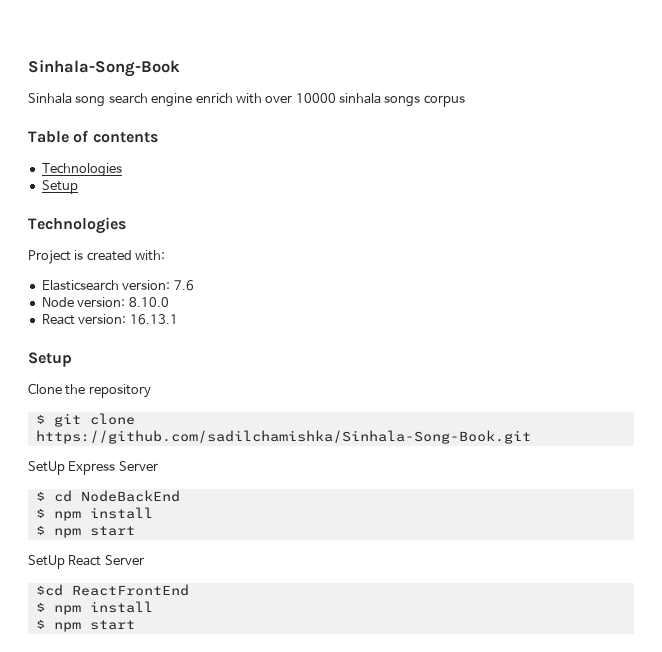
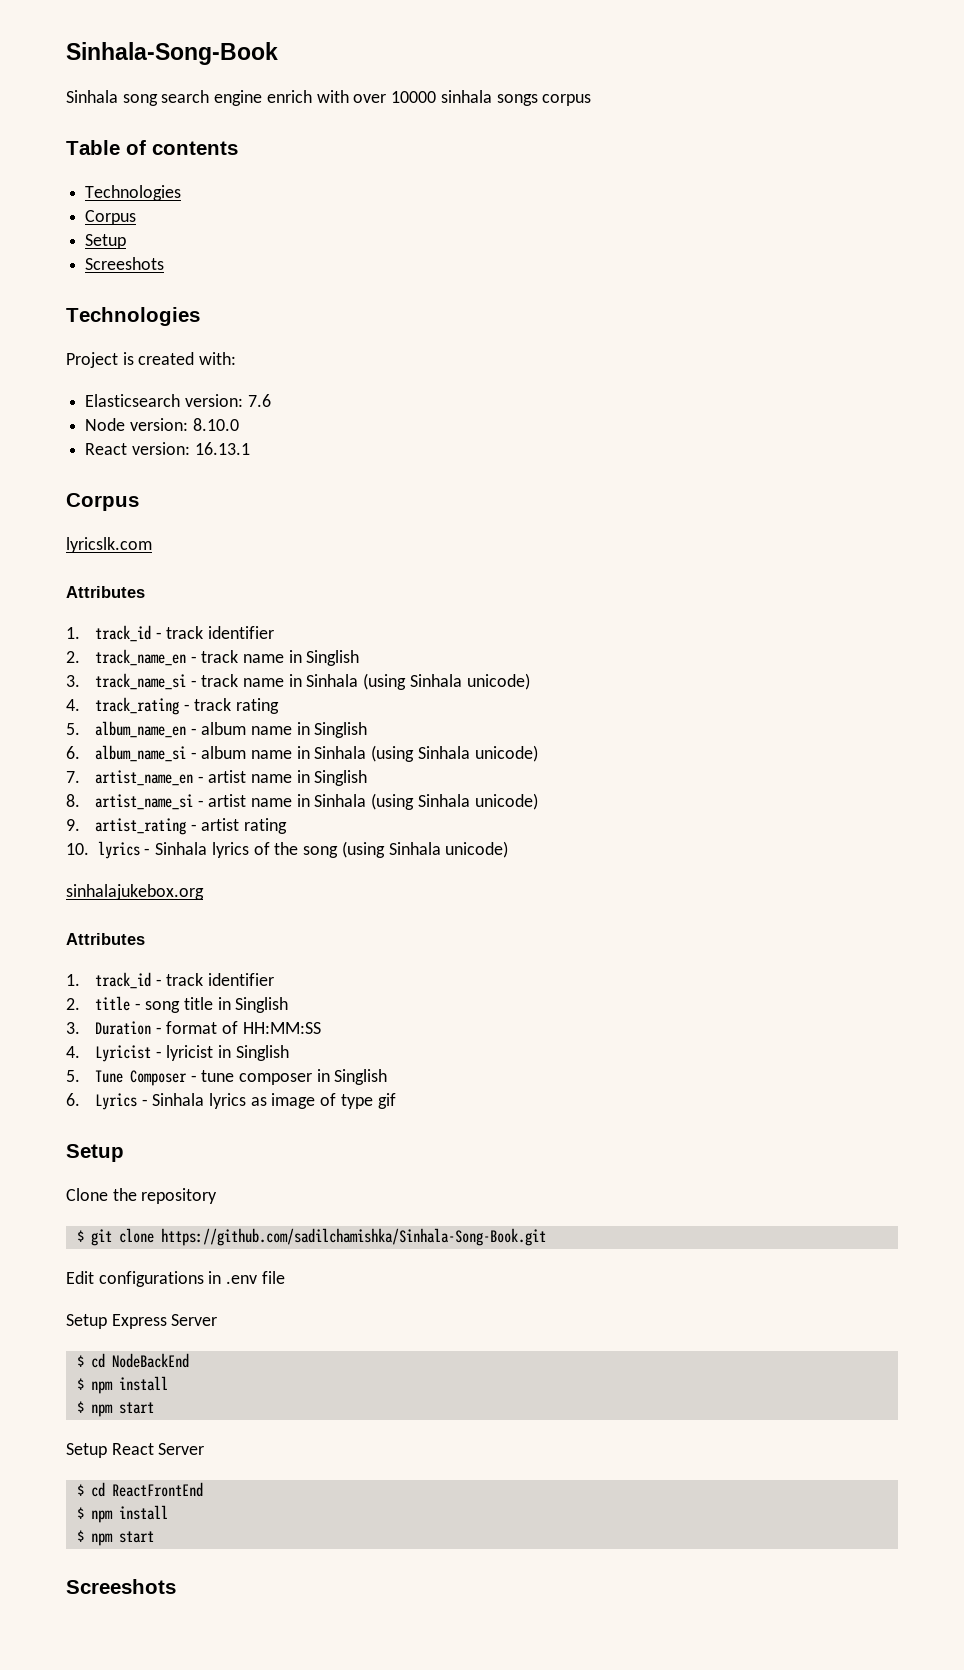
[41,180,78,194] // Setup -> [85,210,137,225] [85,234,127,249] [85,257,165,270] // Corpus // Setup // Screeshots
(178, 319) none -> [66,493,139,511] [66,537,152,553] [66,586,145,598] [66,625,274,642] [66,649,360,666] [66,673,530,690] [66,697,279,715] [66,721,368,738] [66,745,538,762] [66,770,368,786] [66,793,538,810] [66,818,287,835] [66,841,509,859] [66,884,204,900] [66,933,145,945] [66,972,274,989] [66,996,289,1013] [66,1021,321,1035] [66,1045,289,1062] [66,1069,388,1086] [66,1093,396,1110] // Corpus // lyricslk.com // Attributes // 1. track_id - track identifier // 2. track_name_en - track name in Singlish // 3. track_name_si - track name in Sinhala (using Sinhala unicode) // 4. track_rating - track rating // 5. album_name_en - album name in Singlish // 6. album_name_si - album name in Sinhala (using Sinhala unicode) // 7. artist_name_en - artist name in Singlish // 8. artist_name_si - artist name in Sinhala (using Sinhala unicode) // 9. artist_rating - artist rating // 10. lyrics - Sinhala lyrics of the song (using Sinhala unicode) // sinhalajukebox.org // Attributes // 1. track_id - track identifier // 2. title - song title in Singlish // 3. Duration - format of HH:MM:SS // 4. Lyricist - lyricist in Singlish // 5. Tune Composer - tune composer in Singlish // 6. Lyrics - Sinhala lyrics as image of type gif
[28,461,65,475] SetUp -> [66,1271,285,1287] [66,1314,107,1329] Edit configurations in .env file // Setup
[28,555,65,569] SetUp -> [66,1443,107,1458] Setup
[35,584,63,596] $cd -> [76,1482,105,1497] $ cd
(135, 625) none -> [66,1579,176,1594] // Screeshots

